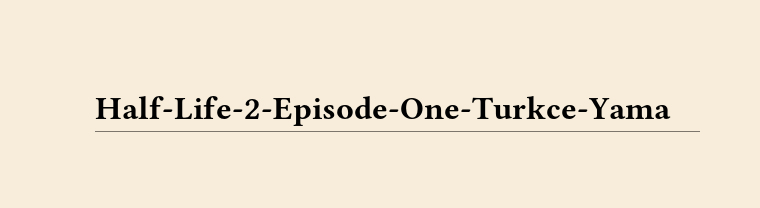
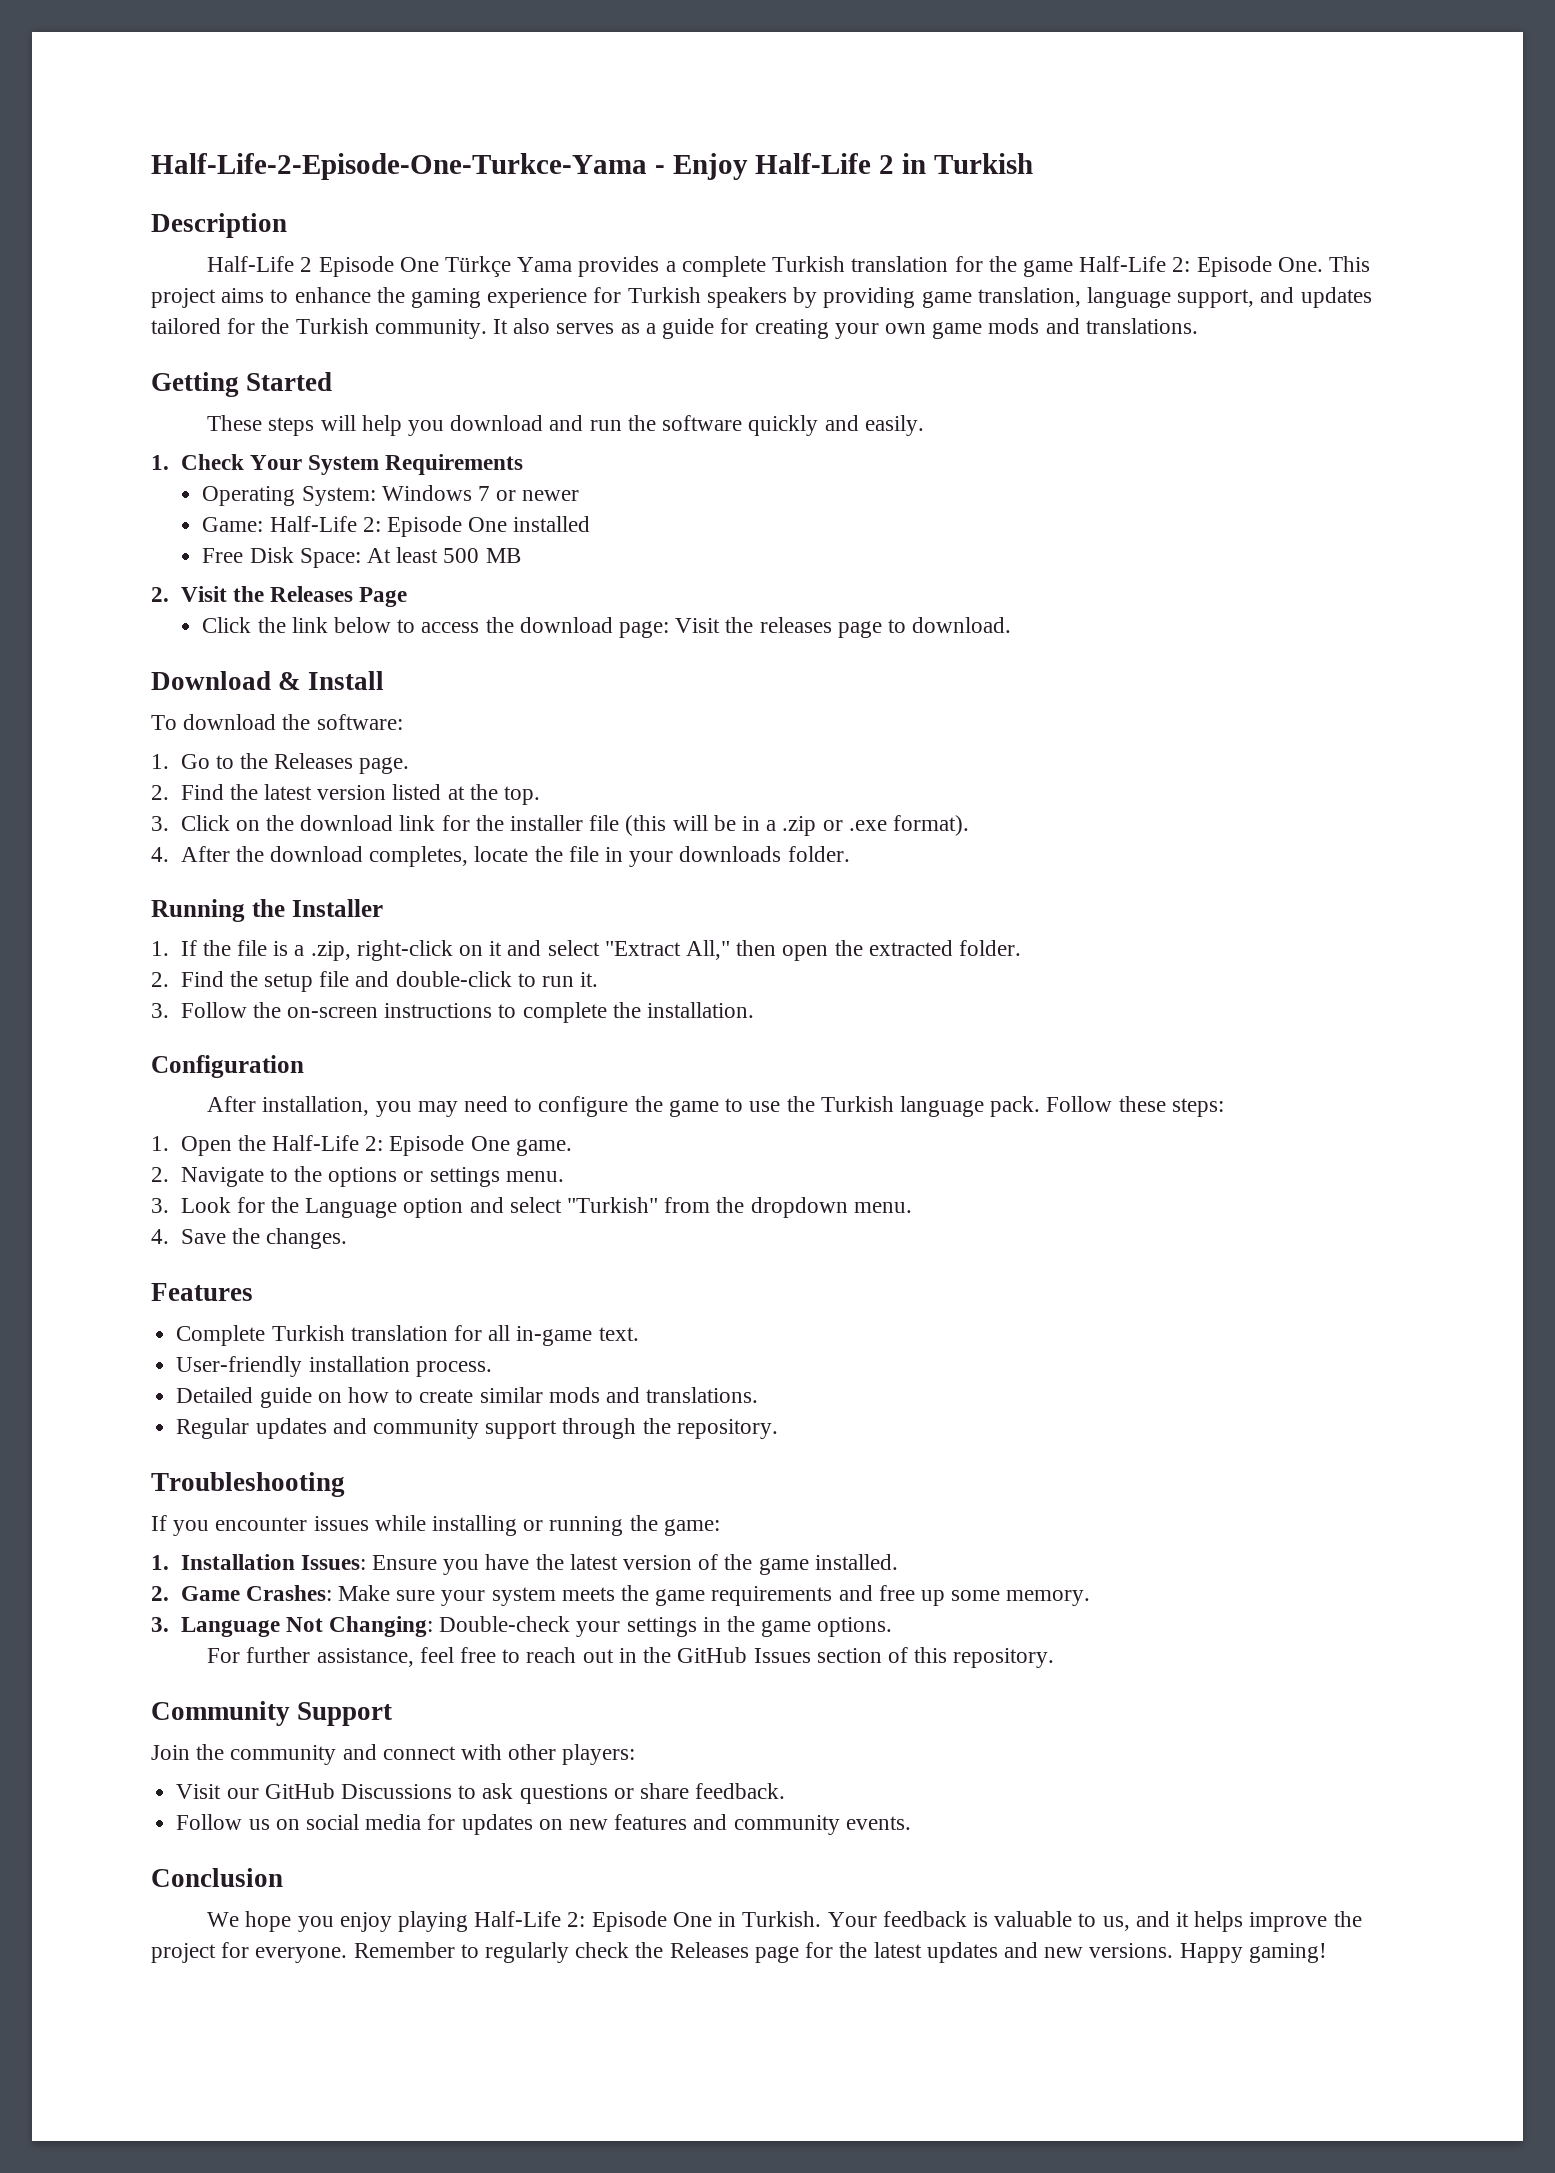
(671, 111) none -> [654,153,1033,180] [151,213,287,238] [207,256,1371,277] [151,287,1372,308] [151,318,1198,339] [151,372,333,397] [207,415,924,436] [151,454,524,475] [202,485,580,506] [202,516,591,537] [202,547,521,568] [151,586,408,607] [202,617,1012,638] [151,671,384,690] [151,714,403,730] [151,753,410,774] [151,784,540,805] [151,815,970,836] [151,846,850,867] [151,899,383,922] [151,940,1022,961] [151,971,599,992] [151,1002,754,1023] [151,1055,304,1078] [207,1096,1224,1117] [151,1135,572,1156] [151,1166,564,1187] [151,1197,912,1218] [151,1228,347,1249] [151,1283,253,1301] [176,1325,639,1346] [176,1356,492,1377] [176,1387,759,1408] [176,1418,778,1439] [151,1472,345,1497] [151,1515,720,1536] [151,1554,898,1575] [151,1585,1091,1606] [151,1616,893,1637] [207,1647,1055,1668] [151,1701,393,1726] [151,1744,636,1765] [176,1783,786,1804] [176,1814,911,1835] [151,1868,283,1887] [207,1911,1362,1932] [151,1942,1327,1963] - Enjoy Half-Life 2 in Turkish // Description // Half-Life 2 Episode One Türkçe Yama provides a complete Turkish translation for the game Half-Life 2: Episode One. This project aims to enhance the gaming experience for Turkish speakers by providing game translation, language support, and updates tailored for the Turkish community. It also serves as a guide for creating your own game mods and translations. // Getting Started // These steps will help you download and run the software quickly and easily. // 1. Check Your System Requirements // Operating System: Windows 7 or newer // Game: Half-Life 2: Episode One installed // Free Disk Space: At least 500 MB // 2. Visit the Releases Page // Click the link below to access the download page: Visit the releases page to download. // Download & Install // To download the software: // 1. Go to the Releases page. // 2. Find the latest version listed at the top. // 3. Click on the download link for the installer file (this will be in a .zip or .exe format). // 4. After the download completes, locate the file in your downloads folder. // Running the Installer // 1. If the file is a .zip, right-click on it and select "Extract All," then open the extracted folder. // 2. Find the setup file and double-click to run it. // 3. Follow the on-screen instructions to complete the installation. // Configuration // After installation, you may need to configure the game to use the Turkish language pack. Follow these steps: // 1. Open the Half-Life 2: Episode One game. // 2. Navigate to the options or settings menu. // 3. Look for the Language option and select "Turkish" from the dropdown menu. // 4. Save the changes. // Features // Complete Turkish translation for all in-game text. // User-friendly installation process. // Detailed guide on how to create similar mods and translations. // Regular updates and community support through the repository. // Troubleshooting // If you encounter issues while installing or running the game: // 1. Installation Issues: Ensure you have the latest version of the game installed. // 2. Game Crashes: Make sure your system meets the game requirements and free up some memory. // 3. Language Not Changing: Double-check your settings in the game options. // For further assistance, feel free to reach out in the GitHub Issues section of this repository. // Community Support // Join the community and connect with other players: // Visit our GitHub Discussions to ask questions or share feedback. // Follow us on social media for updates on new features and community events. // Conclusion // We hope you enjoy playing Half-Life 2: Episode One in Turkish. Your feedback is valuable to us, and it helps improve the project for everyone. Remember to regularly check the Releases page for the latest updates and new versions. Happy gaming!

